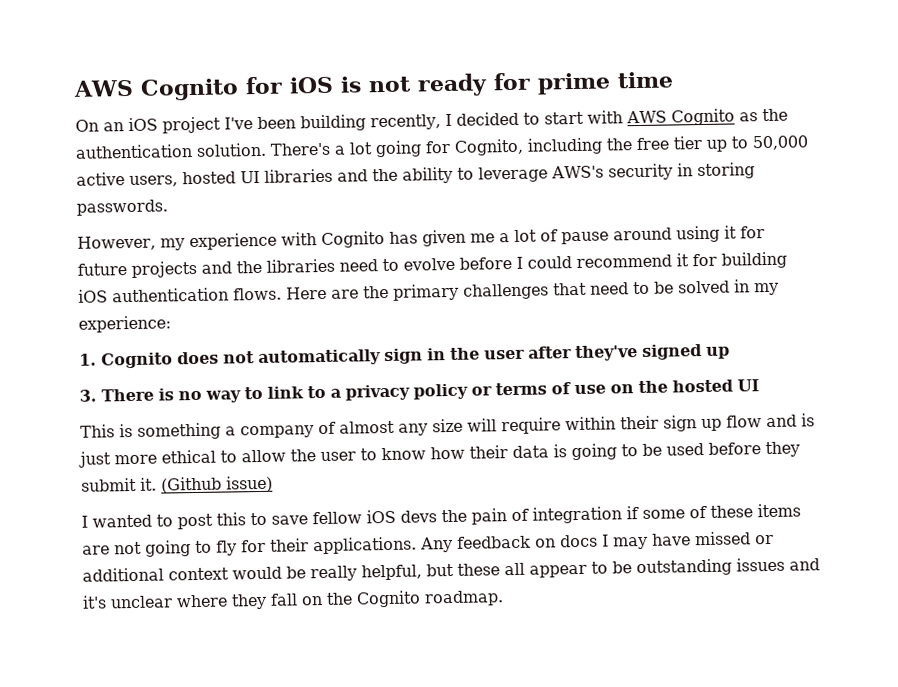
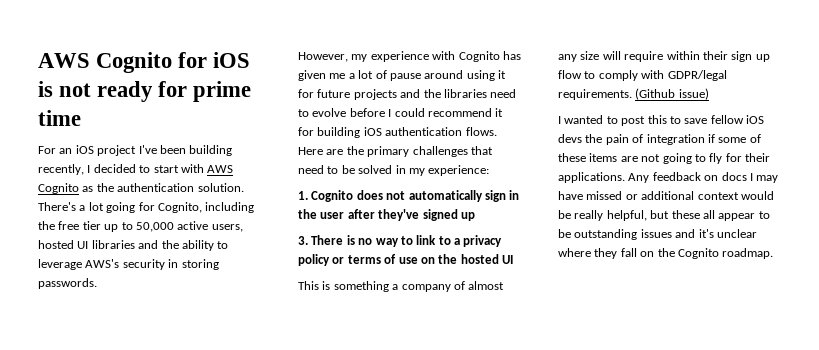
[75,119,99,132] On -> [38,146,56,154] For
[766,413,815,428] [78,441,800,468] [81,477,157,492] and is just more ethical to allow the user to know how their data is going to be used before they submit it. -> [584,70,727,81] [558,89,632,100] to comply with GDPR/legal requirements.

